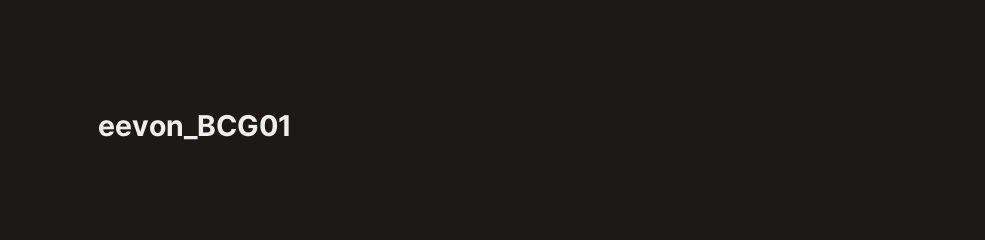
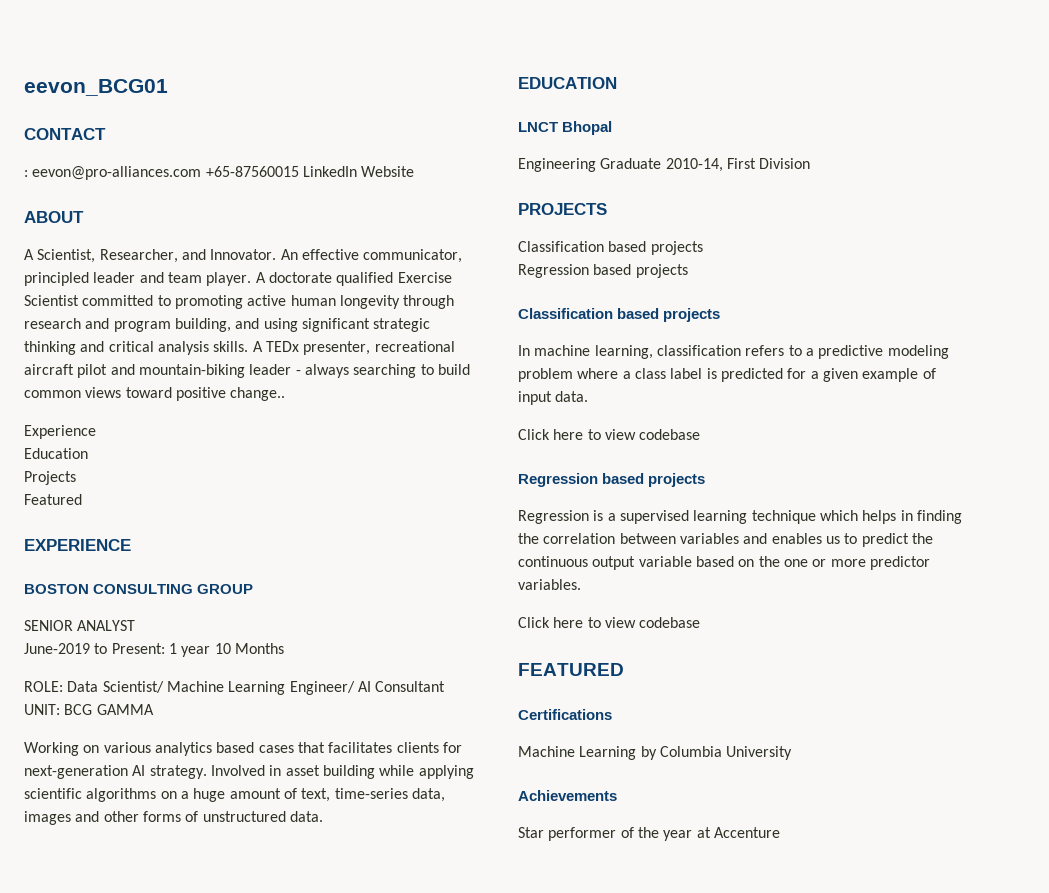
(292, 127) none -> [24,128,106,140] [24,166,415,180] [24,211,84,223] [24,249,463,263] [24,272,452,286] [24,295,455,309] [24,318,431,332] [24,341,455,355] [24,364,470,378] [24,387,286,401] [24,425,96,439] [24,448,88,459] [24,471,76,485] [24,494,82,505] [24,539,131,551] [24,584,254,594] [24,620,136,631] [24,643,284,657] [24,681,446,695] [24,704,154,715] [24,742,462,756] [24,765,474,779] [24,788,445,802] [24,811,323,825] [518,77,617,89] [518,121,613,135] [518,158,811,172] [518,203,607,215] [518,241,703,255] [518,264,688,278] [518,308,721,322] [518,345,949,359] [518,368,936,382] [518,391,589,405] [518,429,701,440] [518,473,706,487] [518,510,962,524] [518,533,933,547] [518,556,930,570] [518,579,581,590] [518,617,701,628] [518,663,624,676] [518,709,612,720] [518,746,793,760] [518,790,617,801] [518,827,780,841] // CONTACT // : eevon@pro-alliances.com +65-87560015 LinkedIn Website // ABOUT // A Scientist, Researcher, and Innovator. An effective communicator, principled leader and team player. A doctorate qualified Exercise Scientist committed to promoting active human longevity through research and program building, and using significant strategic thinking and critical analysis skills. A TEDx presenter, recreational aircraft pilot and mountain-biking leader - always searching to build common views toward positive change.. // Experience // Education // Projects // Featured // EXPERIENCE // BOSTON CONSULTING GROUP // SENIOR ANALYST // June-2019 to Present: 1 year 10 Months // ROLE: Data Scientist/ Machine Learning Engineer/ AI Consultant UNIT: BCG GAMMA // Working on various analytics based cases that facilitates clients for next-generation AI strategy. Involved in asset building while applying scientific algorithms on a huge amount of text, time-series data, images and other forms of unstructured data. // EDUCATION // LNCT Bhopal // Engineering Graduate 2010-14, First Division // PROJECTS // Classification based projects // Regression based projects // Classification based projects // In machine learning, classification refers to a predictive modeling problem where a class label is predicted for a given example of input data. // Click here to view codebase // Regression based projects // Regression is a supervised learning technique which helps in finding the correlation between variables and enables us to predict the continuous output variable based on the one or more predictor variables. // Click here to view codebase // FEATURED // Certifications // Machine Learning by Columbia University // Achievements // Star performer of the year at Accenture

